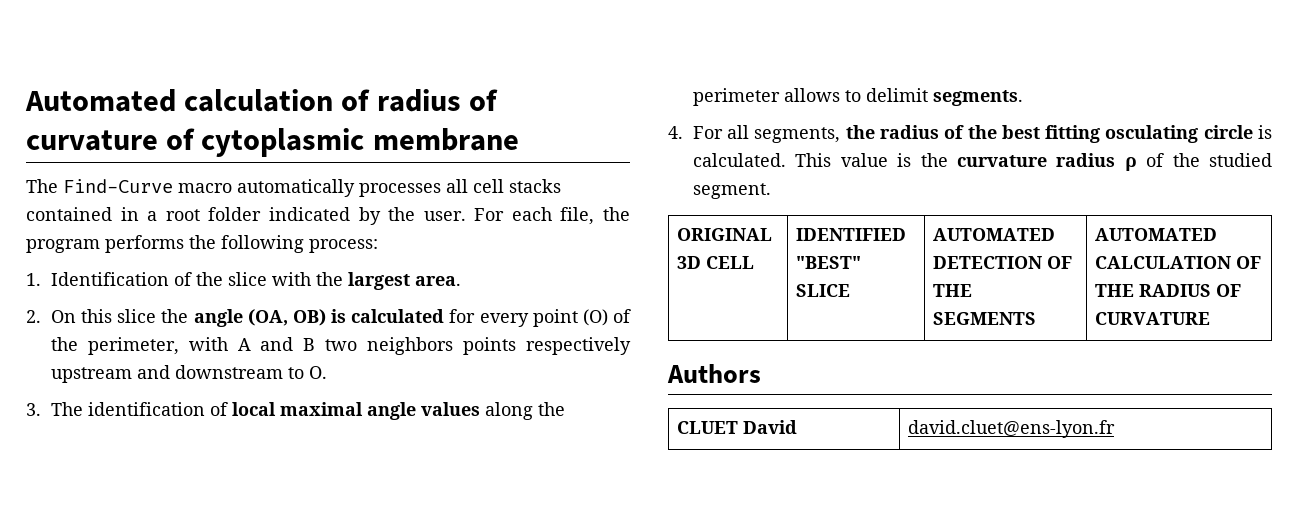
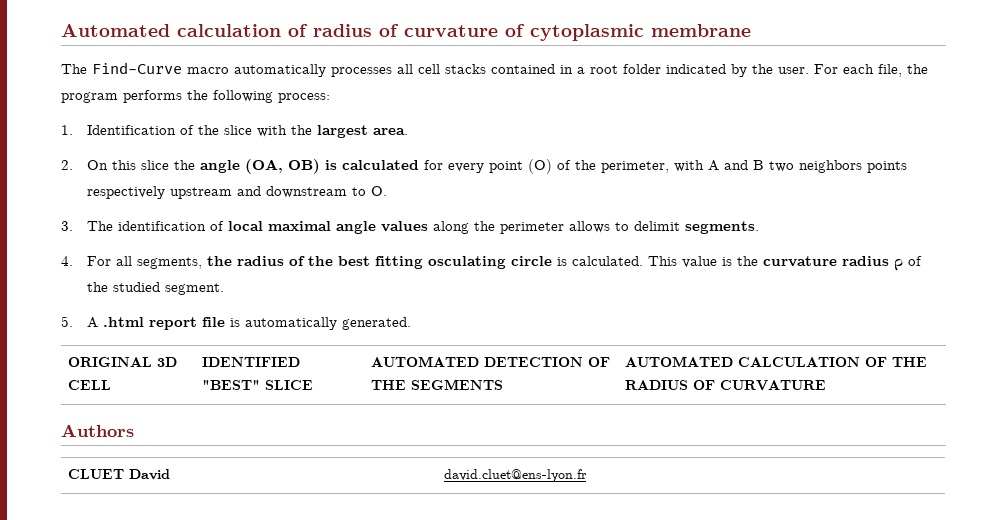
(771, 191) none -> [61,316,412,330] // 5. A .html report file is automatically generated.

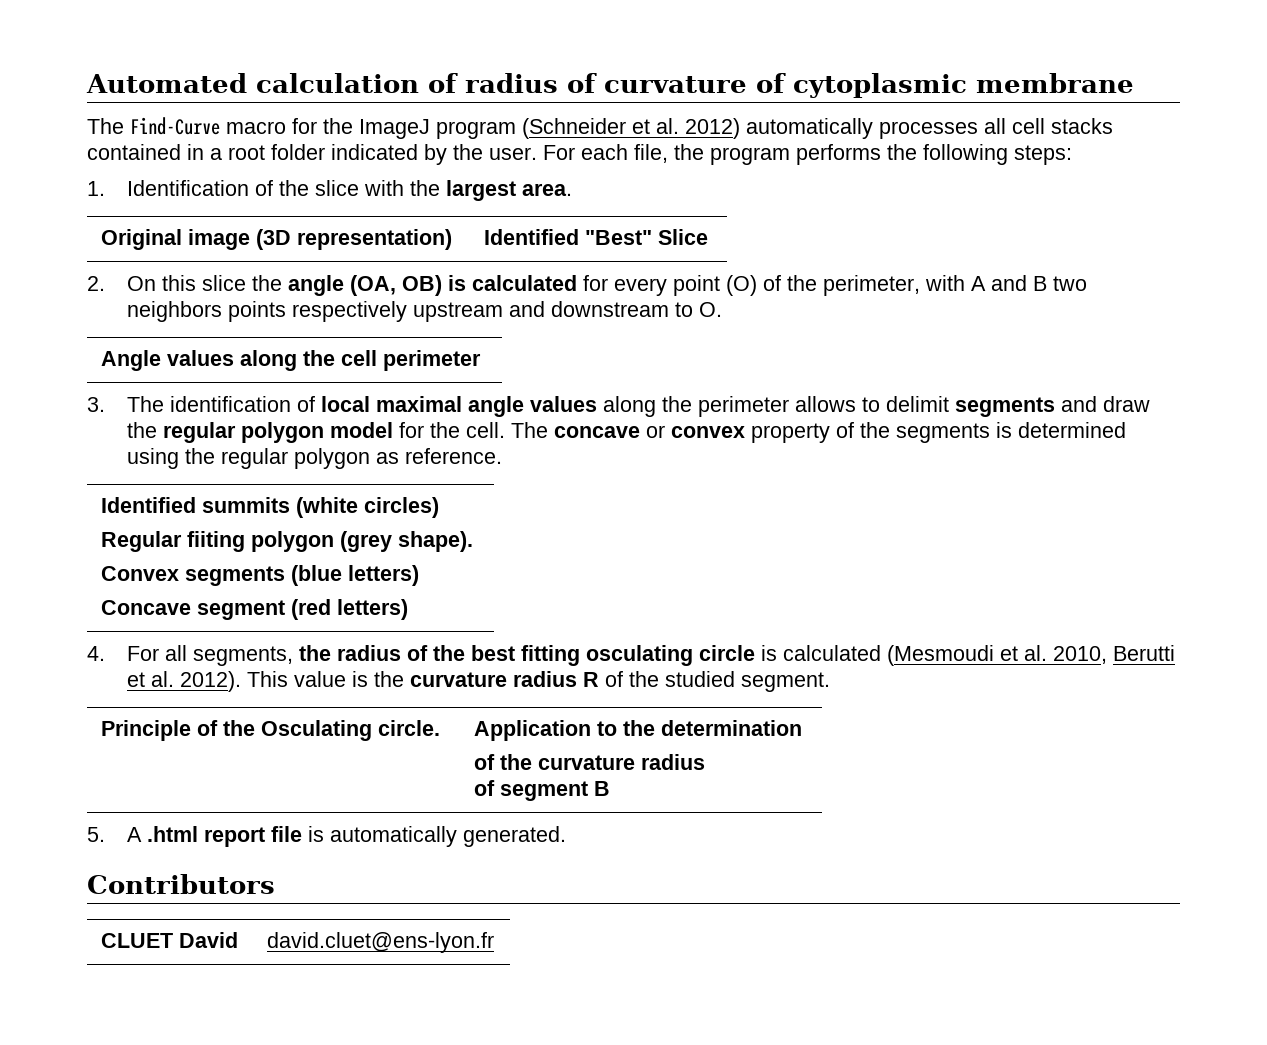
(229, 70) none -> [292,118,740,139] for the ImageJ program (Schneider et al. 2012)
[278,93,330,103] process: -> [1014,145,1072,165] steps:
(409, 131) none -> [100,229,452,250] [483,229,708,245] // Original image (3D representation) | Identified "Best" Slice
(388, 191) none -> [100,350,481,371] // Angle values along the cell perimeter
[685,221,760,234] segments. -> [954,396,1150,417] [126,422,1126,443] [126,448,502,469] [100,497,439,518] [100,531,473,552] [100,565,419,586] [100,599,408,620] segments and draw the regular polygon model for the cell. The concave or convex property of the segments is determined using the regular polygon as reference. // Identified summits (white circles) // Regular fiiting polygon (grey shape). // Convex segments (blue letters) // Concave segment (red letters)
[572,256,644,266] calculated. -> [782,645,1175,666] [126,671,241,692] calculated (Mesmoudi et al. 2010, Berutti et al. 2012).
[894,259,904,271] ρ -> [582,672,599,687] R
(225, 289) none -> [100,720,440,741] [473,720,802,741] [473,754,705,770] [473,780,610,801] // Principle of the Osculating circle. | Application to the determination // of the curvature radius // of segment B
[67,357,177,367] [67,380,111,390] [201,357,300,367] [201,380,313,390] [370,356,610,367] [370,379,503,390] [624,356,927,367] [624,380,826,391] [61,424,134,437] // ORIGINAL 3D CELL | IDENTIFIED "BEST" SLICE | AUTOMATED DETECTION OF THE SEGMENTS | AUTOMATED CALCULATION OF THE RADIUS OF CURVATURE // Authors -> [87,874,275,894] // Contributors

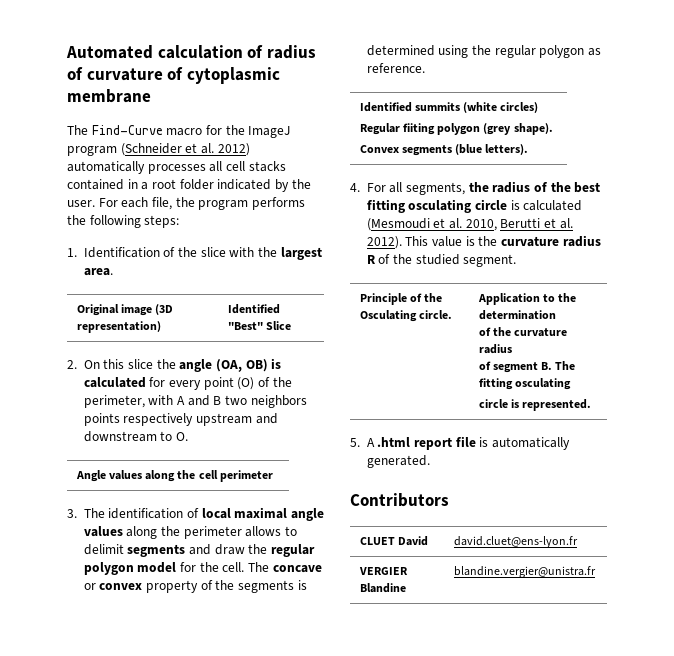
[347,565,419,586] [100,599,408,620] letters) // Concave segment (red letters) -> [485,144,529,155] letters).
[593,781,610,796] B -> [541,361,576,370] [478,378,571,390] [478,399,592,411] B. The fitting osculating // circle is represented.
(494, 942) none -> [358,567,408,575] [359,583,406,593] [453,566,596,578] // VERGIER Blandine | blandine.vergier@unistra.fr

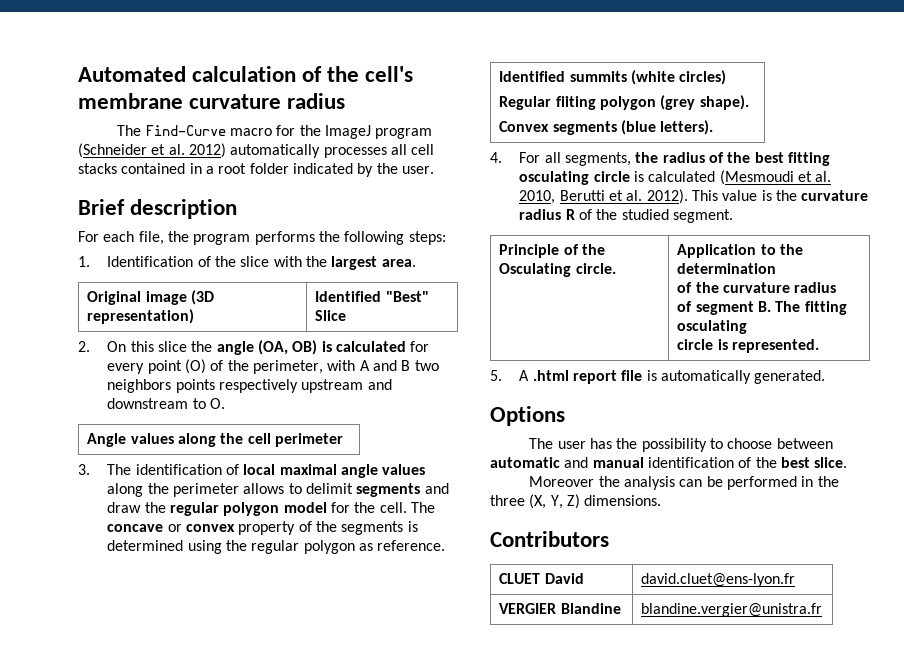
[266,45,316,59] [67,67,280,84] [67,89,151,103] radius of curvature of cytoplasmic membrane -> [327,66,414,82] [78,93,346,109] the cell's membrane curvature radius
(95, 203) none -> [78,199,238,219] // Brief description //
(430, 461) none -> [490,406,565,426] [529,438,833,452] [490,457,848,468] [529,476,839,490] [490,494,662,509] // Options // The user has the possibility to choose between automatic and manual identification of the best slice. // Moreover the analysis can be performed in the three (X, Y, Z) dimensions.

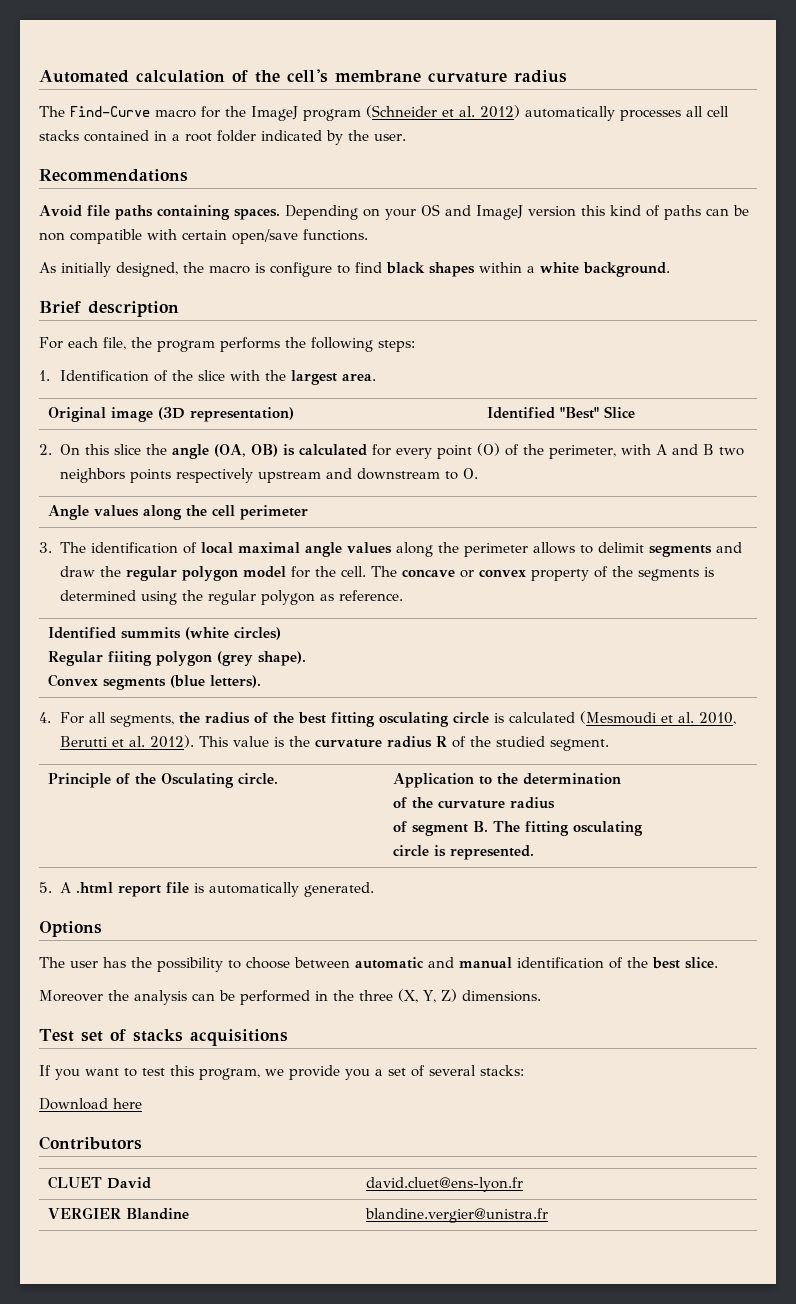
(434, 170) none -> [39,169,188,182] [39,204,749,220] [39,229,368,244] [39,262,670,277] // Recommendations // Avoid file paths containing spaces. Depending on your OS and ImageJ version this kind of paths can be non compatible with certain open/save functions. // As initially designed, the macro is configure to find black shapes within a white background.
(662, 500) none -> [39,1029,288,1046] [39,1065,524,1080] [39,1098,142,1110] // Test set of stacks acquisitions // If you want to test this program, we provide you a set of several stacks: // Download here

